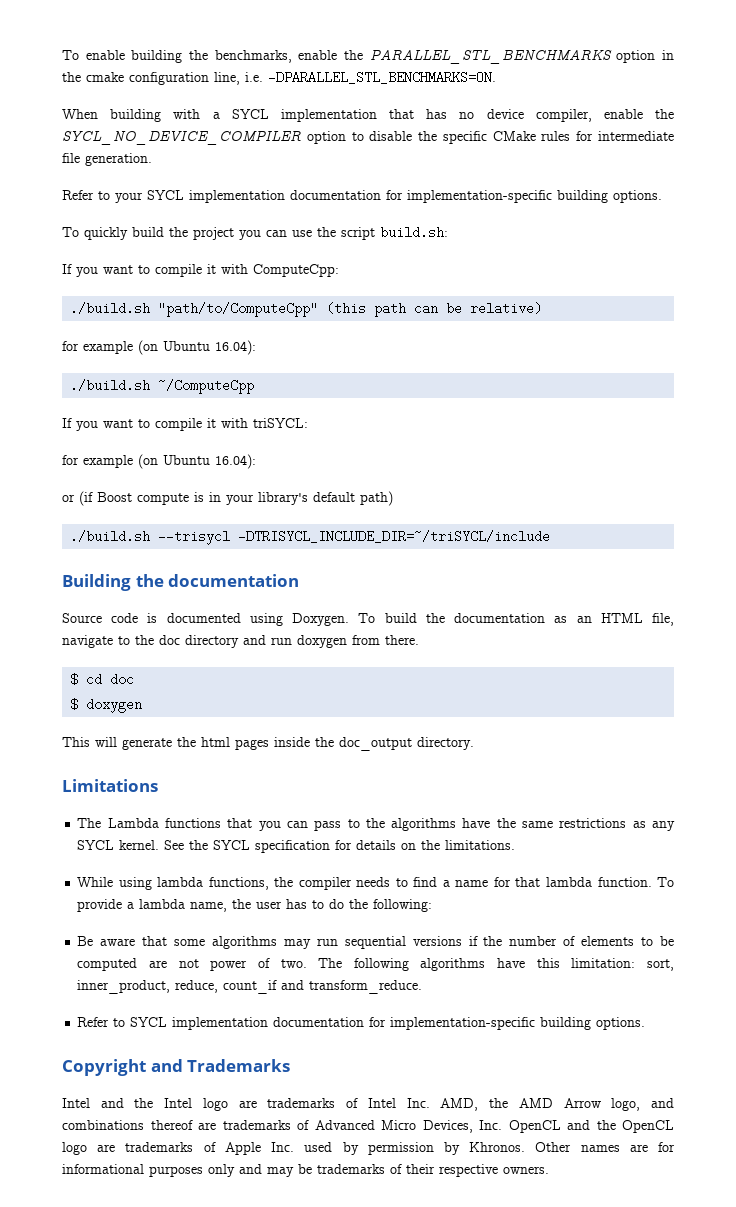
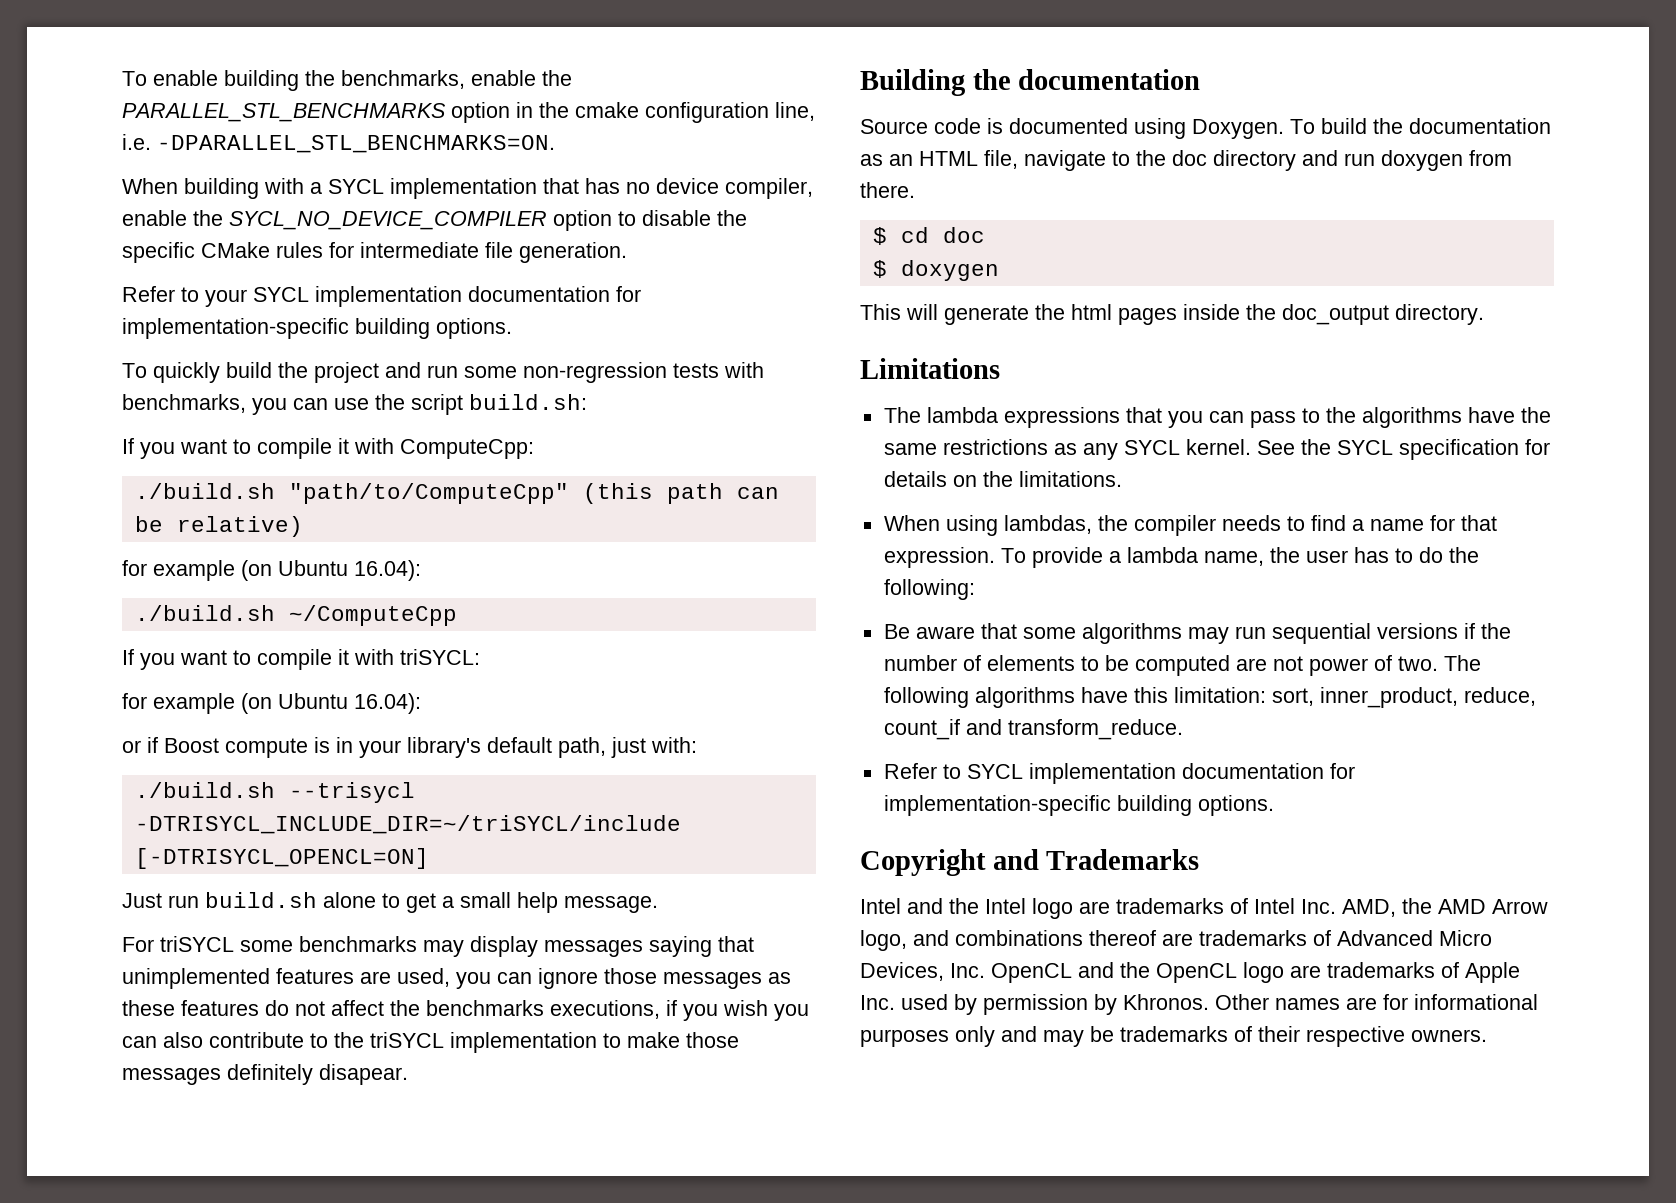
(234, 233) none -> [385,362,764,383] [122,394,246,413] and run some non-regression tests with benchmarks,
[79,491,93,506] (if -> [147,737,158,753] if
[360,491,393,506] path) -> [558,737,697,758] path, just with:
(551, 536) none -> [134,848,429,869] [122,892,658,913] [122,936,754,957] [122,968,791,989] [122,1000,809,1021] [122,1032,739,1053] [122,1064,408,1085] [-DTRISYCL_OPENCL=ON] // Just run build.sh alone to get a small help message. // For triSYCL some benchmarks may display messages saying that unimplemented features are used, you can ignore those messages as these features do not affect the benchmarks executions, if you wish you can also contribute to the triSYCL implementation to make those messages definitely disapear.
[107,818,222,828] Lambda functions -> [926,407,1120,428] lambda expressions
[77,877,269,890] While using lambda functions, -> [883,515,1092,536] When using lambdas,
[545,877,652,887] lambda function. -> [883,547,995,568] expression.

